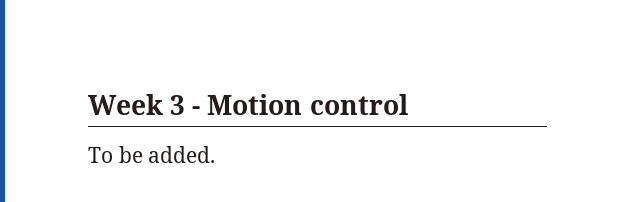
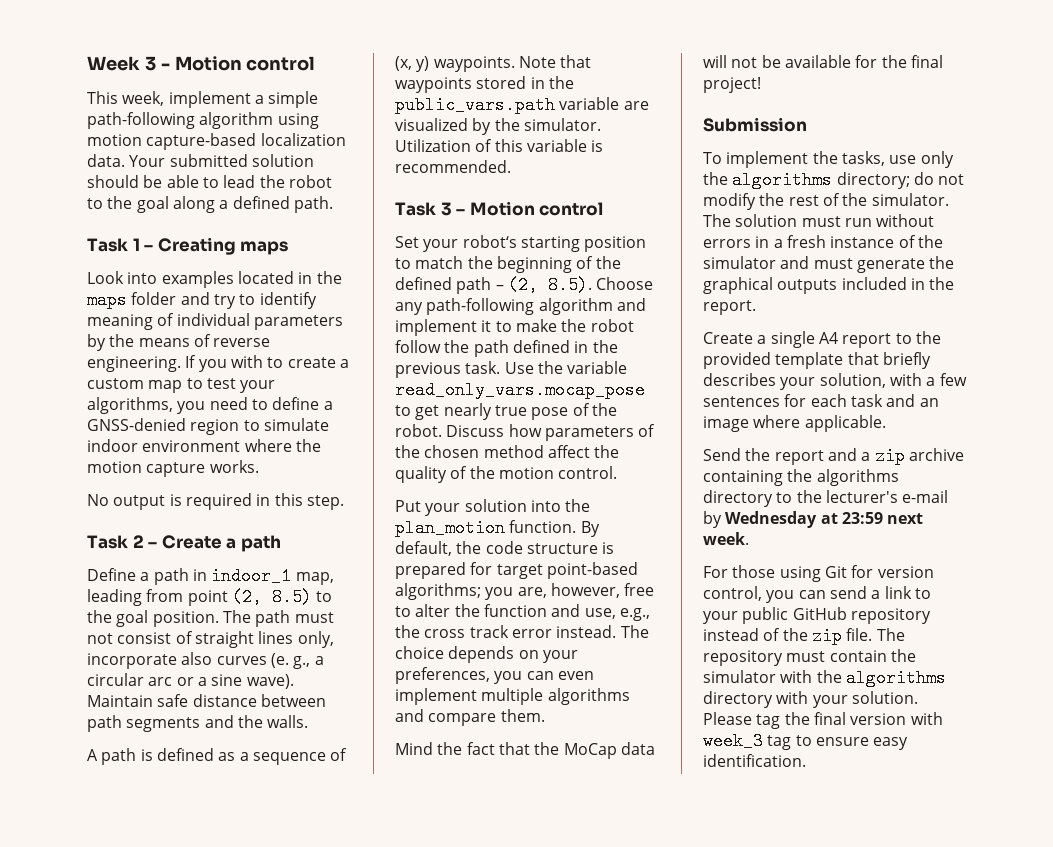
[88,146,216,163] To be added. -> [87,91,319,108] [87,112,319,129] [87,133,346,150] [87,154,314,167] [87,175,332,188] [87,196,333,213] [87,237,289,255] [87,271,342,288] [87,291,317,309] [87,313,343,330] [87,334,271,351] [87,355,349,372] [87,378,276,393] [87,397,333,414] [87,418,329,435] [87,439,321,452] [87,460,259,477] [87,493,344,510] [87,535,281,552] [87,567,334,585] [87,588,333,606] [87,610,334,627] [87,631,334,648] [87,652,324,669] [87,673,294,689] [87,694,326,707] [87,715,309,732] [87,748,348,765] [395,55,592,72] [395,76,574,93] [395,96,649,114] [395,118,601,135] [395,139,604,152] [395,160,511,173] [395,201,604,216] [395,235,647,252] [395,256,621,273] [395,276,654,294] [395,298,646,315] [395,319,634,336] [395,340,618,357] [395,361,628,378] [395,381,645,399] [395,403,617,420] [395,424,656,441] [395,445,620,458] [395,466,618,483] [395,499,591,516] [395,519,600,537] [395,541,615,556] [395,562,638,579] [395,583,655,600] [395,604,650,621] [395,625,649,638] [395,646,578,663] [395,667,594,684] [395,688,630,705] [395,709,545,726] [395,742,655,759] [703,55,943,68] [703,77,761,93] [703,117,807,132] [703,151,954,168] [703,171,965,189] [703,193,949,210] [703,214,935,227] [703,235,943,248] [703,256,955,273] [703,277,955,294] [703,300,756,315] [703,331,941,348] [703,352,931,369] [703,373,967,390] [703,394,939,407] [703,415,886,432] [703,447,964,465] [703,469,899,486] [703,490,949,507] [703,511,924,528] [703,532,749,545] [703,565,934,582] [703,586,931,603] [703,607,931,624] [703,627,905,645] [703,649,916,666] [703,669,946,687] [703,691,918,708] [703,712,943,729] [703,732,909,750] [703,754,806,767] This week, implement a simple path-following algorithm using motion capture-based localization data. Your submitted solution should be able to lead the robot to the goal along a defined path. // Task 1 – Creating maps // Look into examples located in the maps folder and try to identify meaning of individual parameters by the means of reverse engineering. If you with to create a custom map to test your algorithms, you need to define a GNSS-denied region to simulate indoor environment where the motion capture works. // No output is required in this step. // Task 2 – Create a path // Define a path in indoor_1 map, leading from point (2, 8.5) to the goal position. The path must not consist of straight lines only, incorporate also curves (e. g., a circular arc or a sine wave). Maintain safe distance between path segments and the walls. // A path is defined as a sequence of (x, y) waypoints. Note that waypoints stored in the public_vars.path variable are visualized by the simulator. Utilization of this variable is recommended. // Task 3 – Motion control // Set your robot‘s starting position to match the beginning of the defined path – (2, 8.5). Choose any path-following algorithm and implement it to make the robot follow the path defined in the previous task. Use the variable read_only_vars.mocap_pose to get nearly true pose of the robot. Discuss how parameters of the chosen method affect the quality of the motion control. // Put your solution into the plan_motion function. By default, the code structure is prepared for target point-based algorithms; you are, however, free to alter the function and use, e.g., the cross track error instead. The choice depends on your preferences, you can even implement multiple algorithms and compare them. // Mind the fact that the MoCap data will not be available for the final project! // Submission // To implement the tasks, use only the algorithms directory; do not modify the rest of the simulator. The solution must run without errors in a fresh instance of the simulator and must generate the graphical outputs included in the report. // Create a single A4 report to the provided template that briefly describes your solution, with a few sentences for each task and an image where applicable. // Send the report and a zip archive containing the algorithms directory to the lecturer's e-mail by Wednesday at 23:59 next week. // For those using Git for version control, you can send a link to your public GitHub repository instead of the zip file. The repository must contain the simulator with the algorithms directory with your solution. Please tag the final version with week_3 tag to ensure easy identification.

